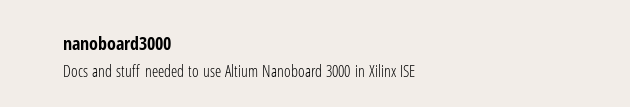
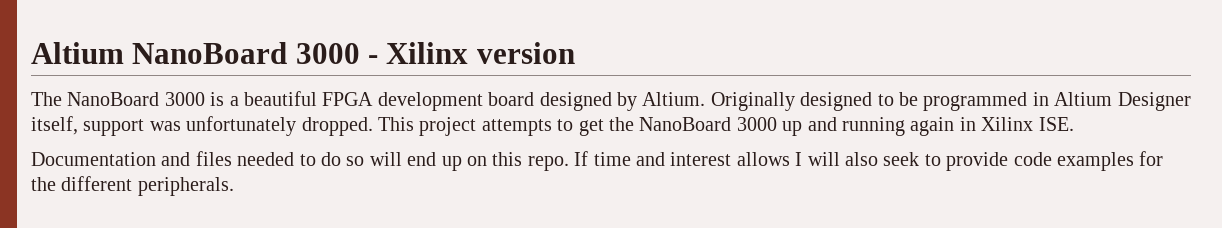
[63,36,171,50] [63,64,416,77] nanoboard3000 // Docs and stuff needed to use Altium Nanoboard 3000 in Xilinx ISE -> [31,42,575,64] [31,91,1191,111] [31,116,1074,136] [31,151,1164,171] [31,176,234,196] Altium NanoBoard 3000 - Xilinx version // The NanoBoard 3000 is a beautiful FPGA development board designed by Altium. Originally designed to be programmed in Altium Designer itself, support was unfortunately dropped. This project attempts to get the NanoBoard 3000 up and running again in Xilinx ISE. // Documentation and files needed to do so will end up on this repo. If time and interest allows I will also seek to provide code examples for the different peripherals.

